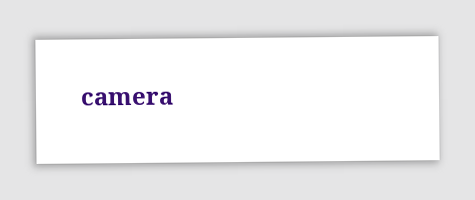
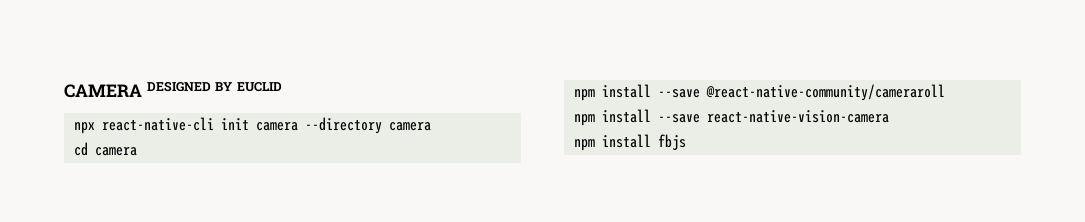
[80,91,174,106] camera -> [64,81,283,98] [73,117,431,134] [73,142,137,156] [573,84,945,101] [573,109,889,126] [573,134,686,151] CAMERA DESIGNED BY EUCLID // npx react-native-cli init camera --directory camera // cd camera // npm install --save @react-native-community/cameraroll // npm install --save react-native-vision-camera // npm install fbjs

